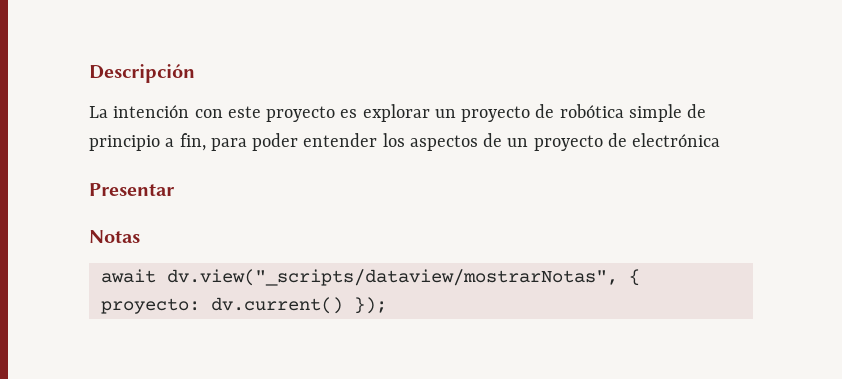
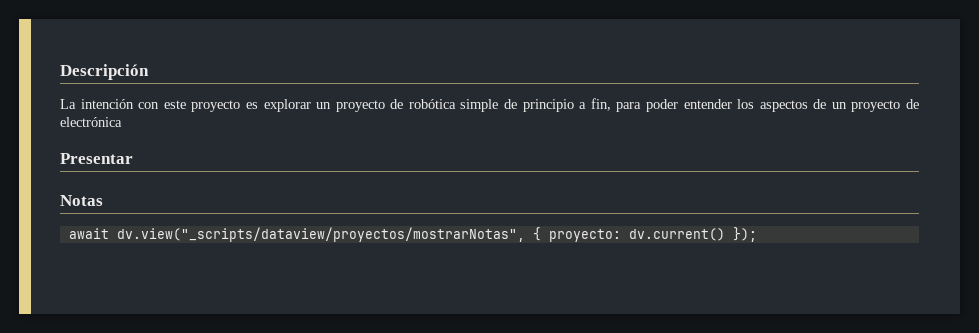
[166,269,618,286] dv.view("_scripts/dataview/mostrarNotas", -> [116,227,525,242] dv.view("_scripts/dataview/proyectos/mostrarNotas",

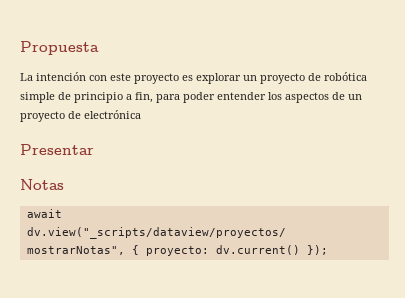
[60,64,149,80] Descripción -> [20,41,99,55] Propuesta

